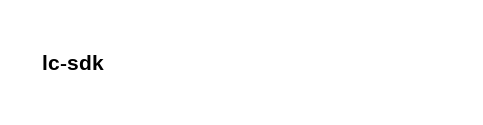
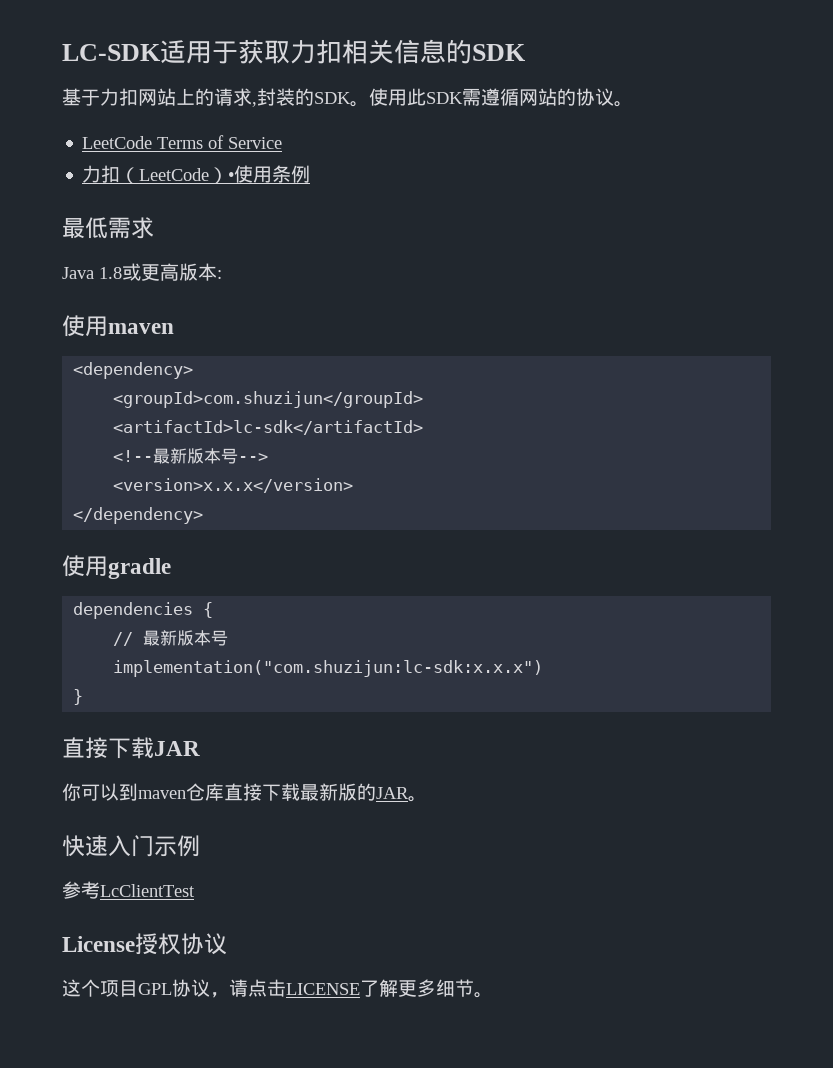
[42,55,104,70] lc-sdk -> [62,39,526,64] [62,88,633,107] [82,135,283,149] [82,165,311,184] [62,217,154,239] [62,263,222,281] [62,315,174,337] [73,362,194,379] [113,391,424,408] [113,420,424,435] [113,448,269,464] [113,478,354,493] [73,507,204,524] [62,555,171,579] [73,602,214,619] [113,630,229,646] [113,660,544,677] [73,689,84,705] [62,737,200,759] [62,783,427,802] [62,835,200,857] [62,881,195,899] [62,933,227,955] [62,979,493,998] LC-SDK适用于获取力扣相关信息的SDK // 基于力扣网站上的请求,封装的SDK。使用此SDK需遵循网站的协议。 // LeetCode Terms of Service // 力扣（LeetCode）•使用条例 // 最低需求 // Java 1.8或更高版本: // 使用maven // <dependency> // <groupId>com.shuzijun</groupId> // <artifactId>lc-sdk</artifactId> // <!--最新版本号--> // <version>x.x.x</version> // </dependency> // 使用gradle // dependencies { // // 最新版本号 // implementation("com.shuzijun:lc-sdk:x.x.x") // } // 直接下载JAR // 你可以到maven仓库直接下载最新版的JAR。 // 快速入门示例 // 参考LcClientTest // License授权协议 // 这个项目GPL协议，请点击LICENSE了解更多细节。

